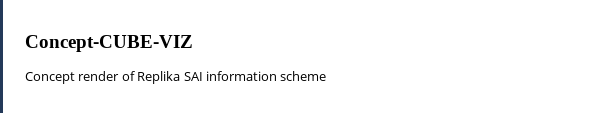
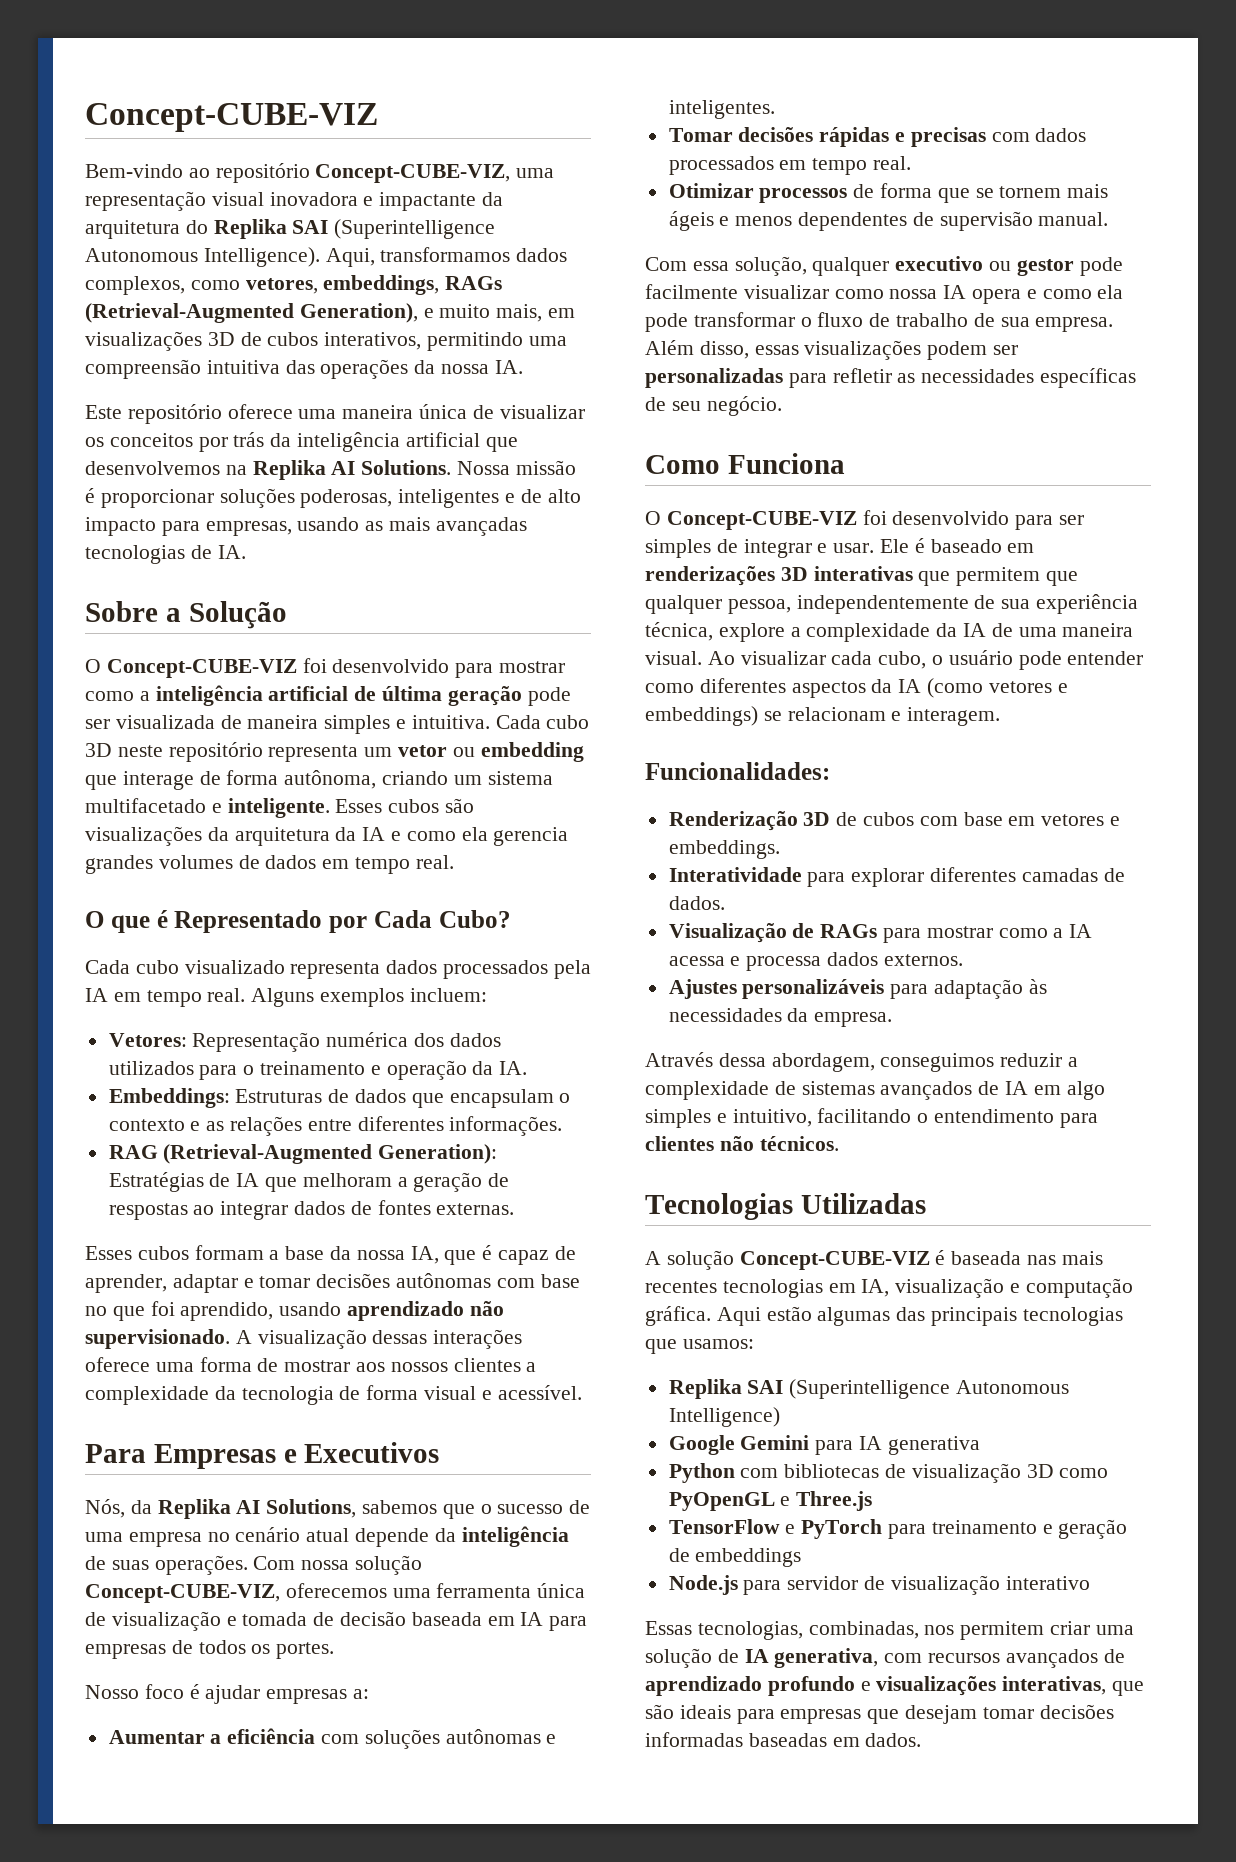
[25,71,327,84] Concept render of Replika SAI information scheme -> [85,163,555,183] [85,191,504,211] [85,219,496,239] [85,247,568,267] [85,275,503,295] [85,303,576,323] [85,331,567,351] [85,359,523,379] [85,404,585,424] [85,432,518,452] [85,460,576,480] [85,488,581,508] [85,517,527,536] [85,545,246,564] [85,601,287,629] [85,658,566,678] [85,685,571,706] [85,715,590,734] [85,742,584,762] [85,770,553,790] [85,798,475,818] [85,826,569,846] [85,855,454,874] [85,910,511,933] [85,960,591,979] [85,988,487,1007] [108,1032,501,1052] [108,1060,528,1080] [108,1088,571,1108] [108,1116,563,1136] [108,1144,498,1164] [108,1172,510,1192] [108,1200,515,1220] [85,1245,576,1265] [85,1273,580,1293] [85,1301,504,1321] [85,1329,523,1349] [85,1357,537,1372] [85,1385,582,1405] [85,1442,440,1469] [85,1499,591,1519] [85,1526,569,1547] [85,1555,423,1575] [85,1583,586,1603] [85,1611,588,1631] [85,1640,335,1659] [85,1684,370,1704] [108,1728,557,1749] [668,100,775,119] [668,127,1087,147] [668,156,912,175] [668,183,1109,203] [668,211,1109,231] [645,256,1123,276] [645,284,1124,304] [645,312,1114,332] [645,340,1019,360] [645,368,1137,388] [645,396,782,416] [645,453,845,474] [645,510,1085,530] [645,538,1035,558] [645,566,1079,586] [645,594,1139,614] [645,622,1134,642] [645,650,1144,670] [645,678,1068,698] [645,706,1001,726] [645,762,830,780] [668,811,1121,831] [668,840,780,859] [668,867,1125,887] [668,896,725,910] [668,923,1093,943] [668,952,963,971] [668,979,1047,999] [668,1008,893,1027] [645,1052,1079,1072] [645,1081,1105,1100] [645,1108,1098,1128] [645,1136,839,1151] [645,1193,926,1220] [645,1250,1103,1270] [645,1278,1133,1298] [645,1306,1123,1326] [645,1339,754,1354] [668,1379,1070,1399] [668,1407,780,1427] [668,1435,980,1455] [668,1463,1109,1483] [668,1491,873,1511] [668,1519,1128,1539] [668,1548,802,1567] [668,1575,1090,1595] [645,1621,1134,1640] [645,1648,1125,1668] [645,1676,1145,1696] [645,1704,1114,1724] [645,1732,922,1747] Bem-vindo ao repositório Concept-CUBE-VIZ, uma representação visual inovadora e impactante da arquitetura do Replika SAI (Superintelligence Autonomous Intelligence). Aqui, transformamos dados complexos, como vetores, embeddings, RAGs (Retrieval-Augmented Generation), e muito mais, em visualizações 3D de cubos interativos, permitindo uma compreensão intuitiva das operações da nossa IA. // Este repositório oferece uma maneira única de visualizar os conceitos por trás da inteligência artificial que desenvolvemos na Replika AI Solutions. Nossa missão é proporcionar soluções poderosas, inteligentes e de alto impacto para empresas, usando as mais avançadas tecnologias de IA. // Sobre a Solução // O Concept-CUBE-VIZ foi desenvolvido para mostrar como a inteligência artificial de última geração pode ser visualizada de maneira simples e intuitiva. Cada cubo 3D neste repositório representa um vetor ou embedding que interage de forma autônoma, criando um sistema multifacetado e inteligente. Esses cubos são visualizações da arquitetura da IA e como ela gerencia grandes volumes de dados em tempo real. // O que é Representado por Cada Cubo? // Cada cubo visualizado representa dados processados pela IA em tempo real. Alguns exemplos incluem: // Vetores: Representação numérica dos dados utilizados para o treinamento e operação da IA. // Embeddings: Estruturas de dados que encapsulam o contexto e as relações entre diferentes informações. // RAG (Retrieval-Augmented Generation): Estratégias de IA que melhoram a geração de respostas ao integrar dados de fontes externas. // Esses cubos formam a base da nossa IA, que é capaz de aprender, adaptar e tomar decisões autônomas com base no que foi aprendido, usando aprendizado não supervisionado. A visualização dessas interações oferece uma forma de mostrar aos nossos clientes a complexidade da tecnologia de forma visual e acessível. // Para Empresas e Executivos // Nós, da Replika AI Solutions, sabemos que o sucesso de uma empresa no cenário atual depende da inteligência de suas operações. Com nossa solução Concept-CUBE-VIZ, oferecemos uma ferramenta única de visualização e tomada de decisão baseada em IA para empresas de todos os portes. // Nosso foco é ajudar empresas a: // Aumentar a eficiência com soluções autônomas e inteligentes. // Tomar decisões rápidas e precisas com dados processados em tempo real. // Otimizar processos de forma que se tornem mais ágeis e menos dependentes de supervisão manual. // Com essa solução, qualquer executivo ou gestor pode facilmente visualizar como nossa IA opera e como ela pode transformar o fluxo de trabalho de sua empresa. Além disso, essas visualizações podem ser personalizadas para refletir as necessidades específicas de seu negócio. // Como Funciona // O Concept-CUBE-VIZ foi desenvolvido para ser simples de integrar e usar. Ele é baseado em renderizações 3D interativas que permitem que qualquer pessoa, independentemente de sua experiência técnica, explore a complexidade da IA de uma maneira visual. Ao visualizar cada cubo, o usuário pode entender como diferentes aspectos da IA (como vetores e embeddings) se relacionam e interagem. // Funcionalidades: // Renderização 3D de cubos com base em vetores e embeddings. // Interatividade para explorar diferentes camadas de dados. // Visualização de RAGs para mostrar como a IA acessa e processa dados externos. // Ajustes personalizáveis para adaptação às necessidades da empresa. // Através dessa abordagem, conseguimos reduzir a complexidade de sistemas avançados de IA em algo simples e intuitivo, facilitando o entendimento para clientes não técnicos. // Tecnologias Utilizadas // A solução Concept-CUBE-VIZ é baseada nas mais recentes tecnologias em IA, visualização e computação gráfica. Aqui estão algumas das principais tecnologias que usamos: // Replika SAI (Superintelligence Autonomous Intelligence) // Google Gemini para IA generativa // Python com bibliotecas de visualização 3D como PyOpenGL e Three.js // TensorFlow e PyTorch para treinamento e geração de embeddings // Node.js para servidor de visualização interativo // Essas tecnologias, combinadas, nos permitem criar uma solução de IA generativa, com recursos avançados de aprendizado profundo e visualizações interativas, que são ideais para empresas que desejam tomar decisões informadas baseadas em dados.

